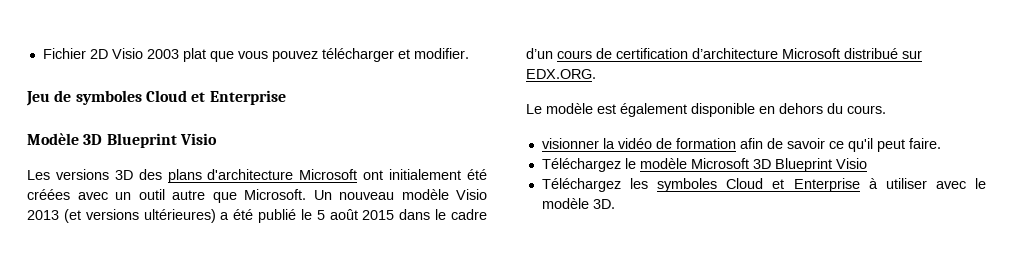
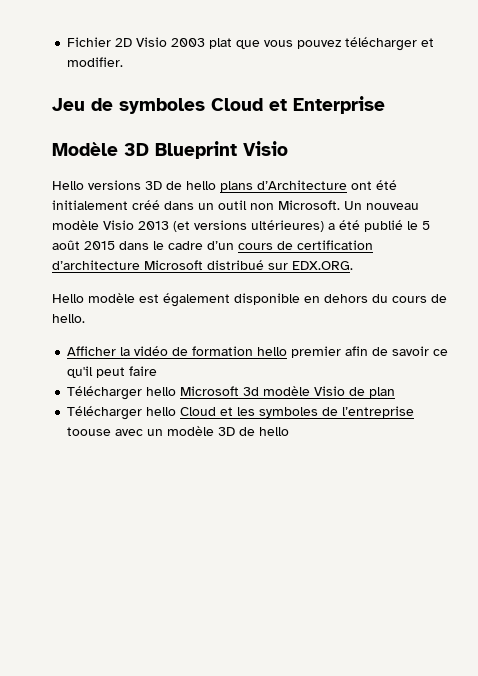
[27,170,50,180] Les -> [52,181,84,190] Hello
[138,169,488,183] [27,189,237,203] des plans d'architecture Microsoft ont initialement été créées avec un outil autre que -> [166,180,397,192] [52,200,274,210] de hello plans d’Architecture ont été initialement créé dans un outil non
[526,104,542,114] Le -> [52,294,84,303] Hello
[847,105,886,114] [541,138,599,149] cours. // visionner -> [392,294,447,303] [52,314,85,323] [67,346,117,356] cours de hello. // Afficher
(736, 143) none -> [257,346,342,358] hello premier
[908,138,941,149] [541,158,867,172] [541,178,986,192] [541,198,615,209] faire. // Téléchargez le modèle Microsoft 3D Blueprint Visio // Téléchargez les symboles Cloud et Enterprise à utiliser avec le modèle 3D. -> [129,366,158,376] [67,386,396,400] [67,406,415,420] [67,426,290,436] faire // Télécharger hello Microsoft 3d modèle Visio de plan // Télécharger hello Cloud et les symboles de l’entreprise toouse avec un modèle 3D de hello

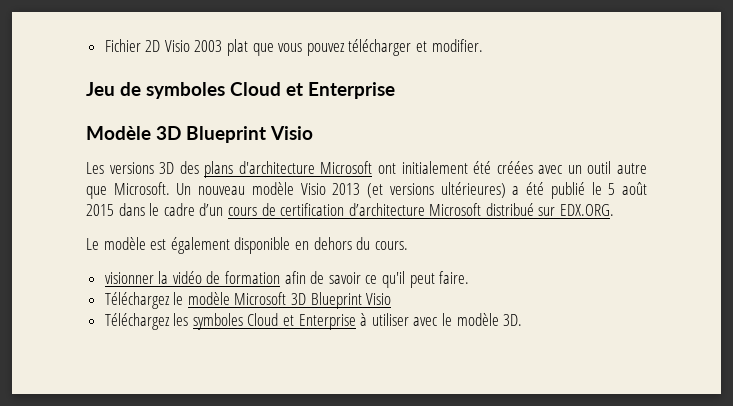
[52,181,84,190] Hello -> [86,162,104,174] Les
[166,180,397,192] [52,200,274,210] de hello plans d’Architecture ont été initialement créé dans un outil non -> [179,161,647,178] [86,186,107,199] des plans d'architecture Microsoft ont initialement été créées avec un outil autre que
[52,294,84,303] Hello -> [86,238,99,250] Le
[392,294,447,303] [52,314,85,323] [67,346,117,356] cours de hello. // Afficher -> [374,241,408,250] [104,272,154,284] cours. // visionner
[257,346,342,358] hello premier -> (281, 277) none
[129,366,158,376] [67,386,396,400] [67,406,415,420] [67,426,290,436] faire // Télécharger hello Microsoft 3d modèle Visio de plan // Télécharger hello Cloud et les symboles de l’entreprise toouse avec un modèle 3D de hello -> [439,271,470,284] [104,292,392,309] [104,313,523,330] faire. // Téléchargez le modèle Microsoft 3D Blueprint Visio // Téléchargez les symboles Cloud et Enterprise à utiliser avec le modèle 3D.

